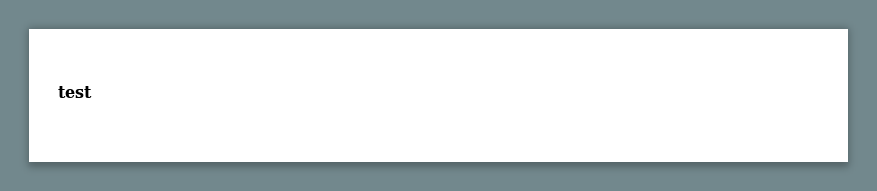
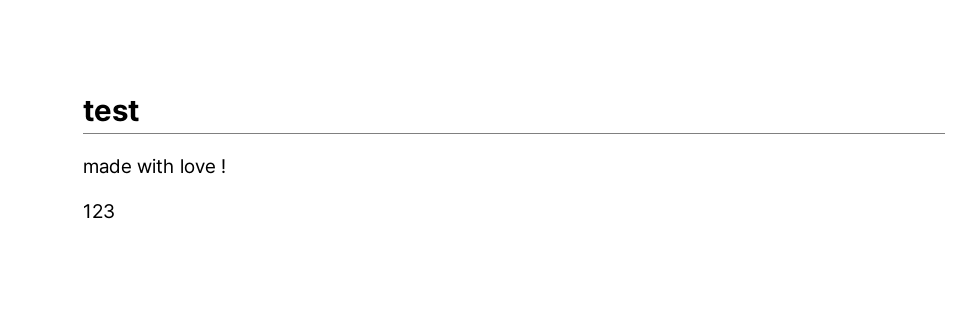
(92, 92) none -> [83,158,226,174] [83,204,115,219] // made with love ! // 123

